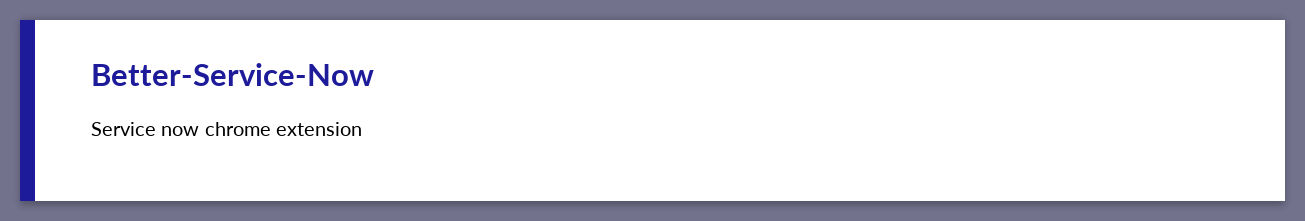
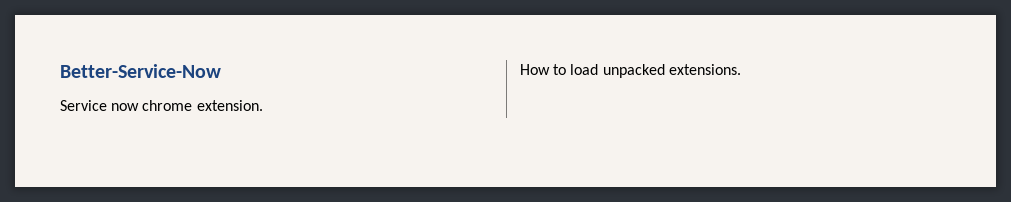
[275,122,362,136] extension -> [196,100,263,111] [520,64,741,78] extension. // How to load unpacked extensions.

